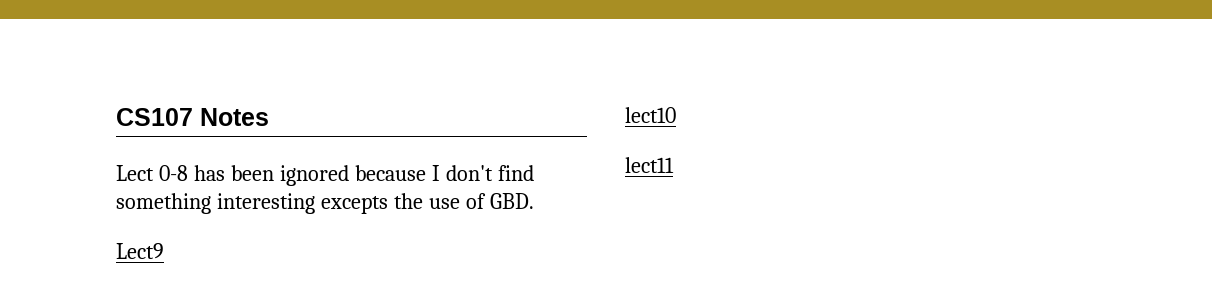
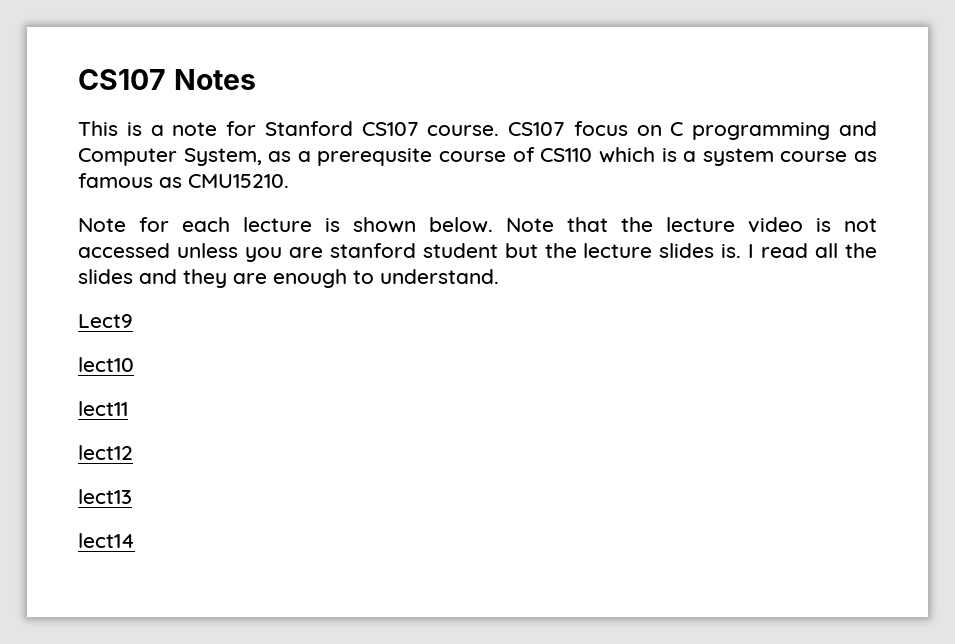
[116,165,534,186] [116,193,534,214] Lect 0-8 has been ignored because I don't find something interesting excepts the use of GBD. -> [78,121,877,140] [78,147,878,166] [78,173,289,188] [78,217,877,233] [78,243,878,262] [78,269,499,288] This is a note for Stanford CS107 course. CS107 focus on C programming and Computer System, as a prerequsite course of CS110 which is a system course as famous as CMU15210. // Note for each lecture is shown below. Note that the lecture video is not accessed unless you are stanford student but the lecture slides is. I read all the slides and they are enough to understand.
(674, 165) none -> [78,445,133,460] [78,489,132,504] [78,533,135,548] // lect12 // lect13 // lect14

